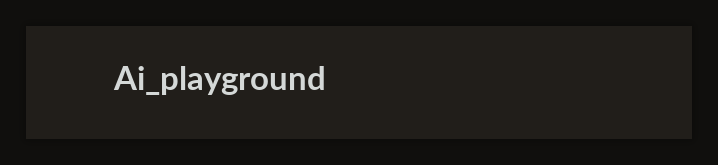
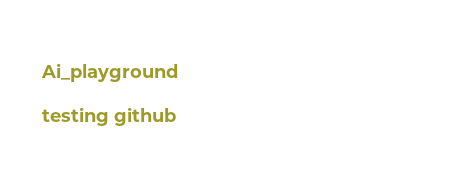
(326, 80) none -> [42,107,176,126] // testing github

